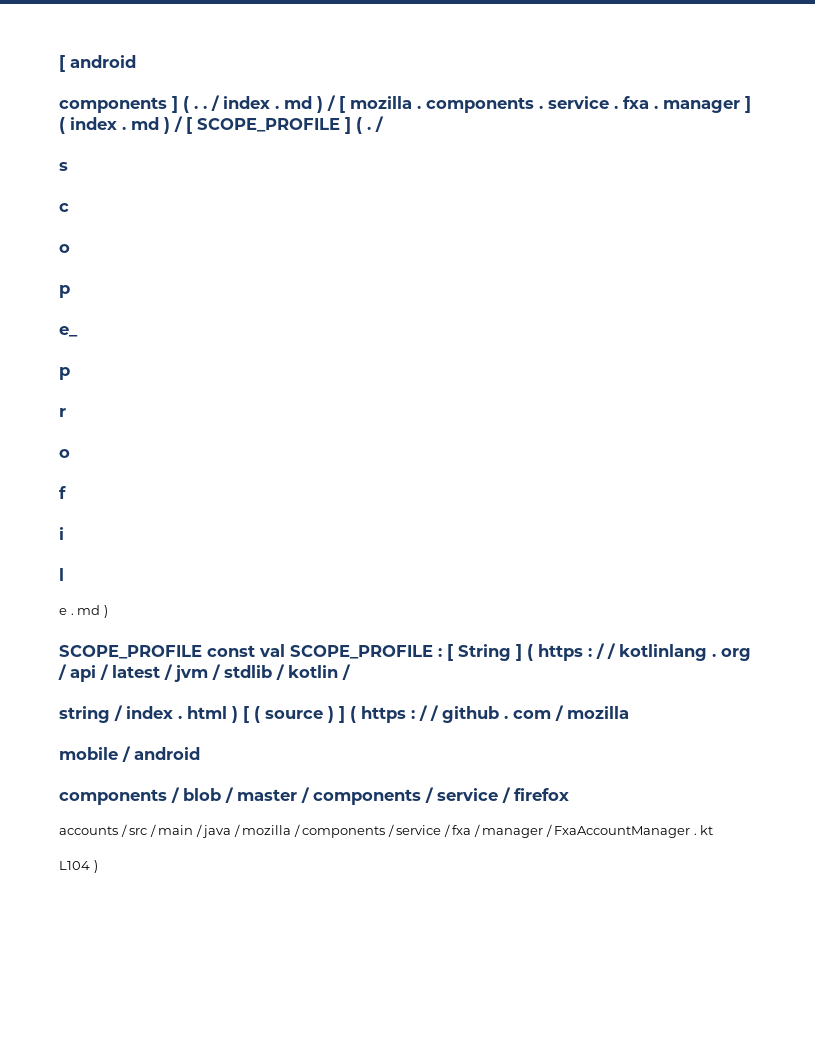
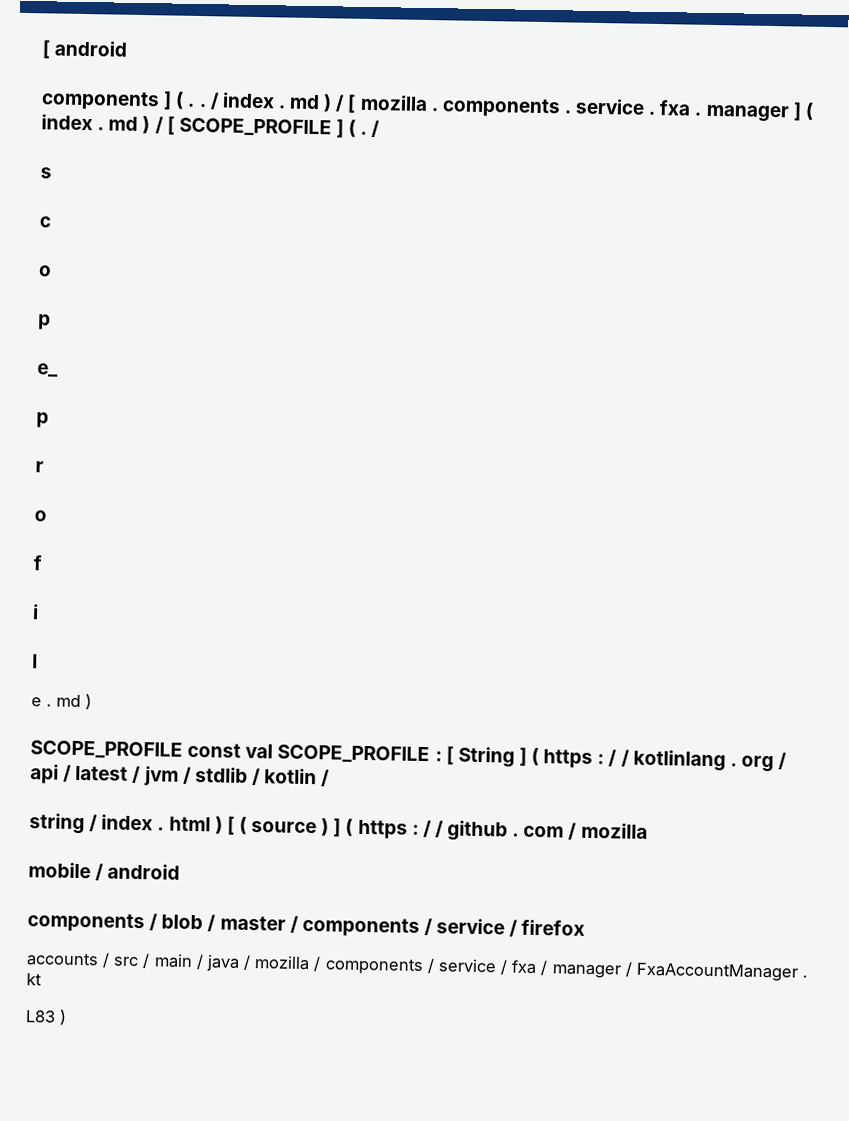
[59,861,90,870] L104 -> [25,1010,56,1023] L83

